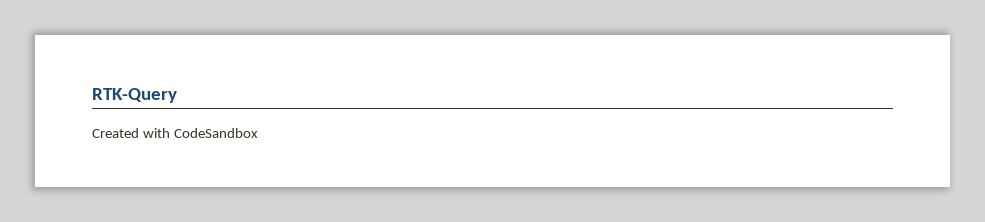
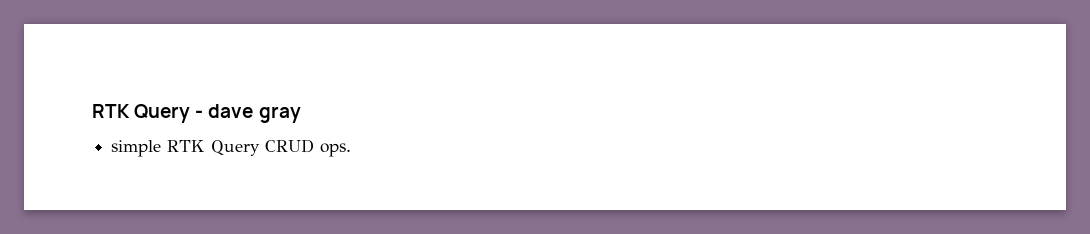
[92,88,177,103] [92,128,258,138] RTK-Query // Created with CodeSandbox -> [92,104,301,123] [111,139,352,157] RTK Query - dave gray // simple RTK Query CRUD ops.

